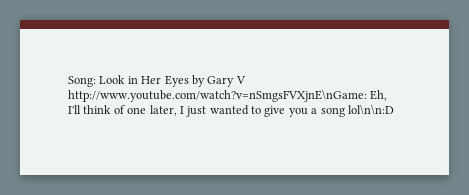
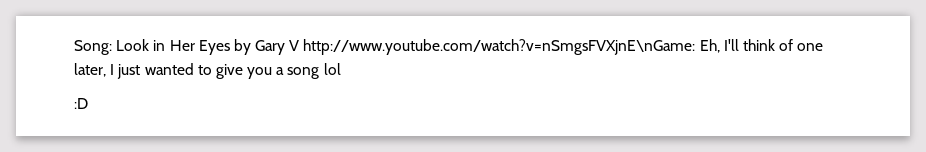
[347,104,394,115] lol\n\n:D -> [323,63,341,75] [74,98,88,109] lol // :D

